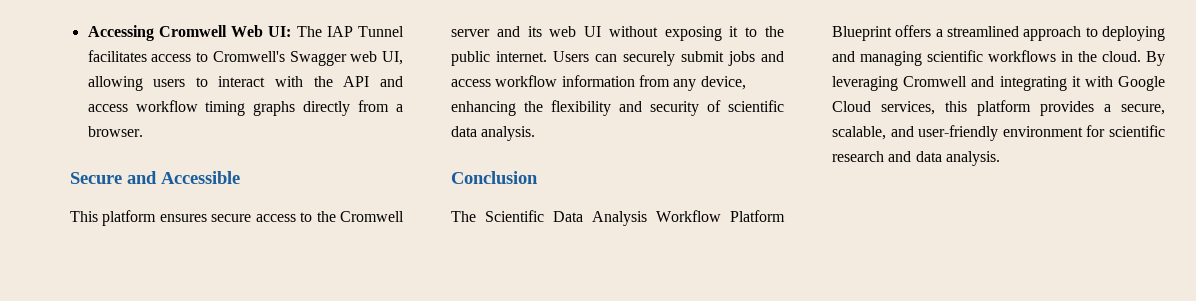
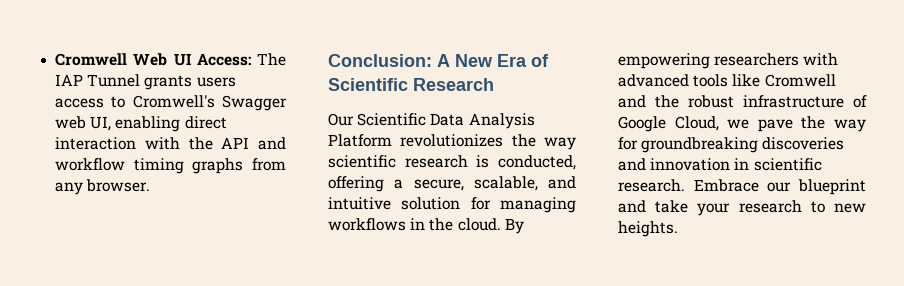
[87,25,154,41] Accessing -> (55, 59) none
[268,26,292,37] UI: -> [173,53,251,66] UI Access:
[87,50,147,62] facilitates -> [144,75,236,90] grants users
[87,76,266,91] allowing users to interact -> [115,116,227,132] [55,137,137,150] enabling direct interaction
[87,104,128,112] access -> (286, 143) none
[303,100,403,116] [87,126,143,137] [70,171,240,184] [70,210,404,226] [451,26,784,41] [451,51,784,66] [451,75,746,91] [451,100,784,116] [451,126,536,141] [451,171,538,184] [451,210,785,226] [832,25,1165,41] [832,50,983,66] directly from a browser. // Secure and Accessible // This platform ensures secure access to the Cromwell server and its web UI without exposing it to the public internet. Users can securely submit jobs and access workflow information from any device, enhancing the flexibility and security of scientific data analysis. // Conclusion // The Scientific Data Analysis Workflow Platform Blueprint offers a streamlined approach to deploying and managing scientific -> [252,158,286,171] [55,179,151,195] [328,54,549,67] [328,78,494,91] [328,113,535,129] [328,134,576,150] [328,155,576,170] [328,176,576,192] [328,197,576,213] from any browser. // Conclusion: A New Era of Scientific Research // Our Scientific Data Analysis Platform revolutionizes the way scientific research is conducted, offering a secure, scalable, and intuitive solution for managing
[832,76,1165,91] [832,100,1165,116] [832,125,1165,141] [832,151,1000,166] leveraging Cromwell and integrating it with Google Cloud services, this platform provides a secure, scalable, and user-friendly environment for scientific research and data analysis. -> [618,53,839,69] [618,74,836,87] [618,95,867,108] [618,116,866,132] [618,137,845,153] [618,158,822,171] [618,179,866,195] [618,200,866,216] [618,221,678,237] empowering researchers with advanced tools like Cromwell and the robust infrastructure of Google Cloud, we pave the way for groundbreaking discoveries and innovation in scientific research. Embrace our blueprint and take your research to new heights.

